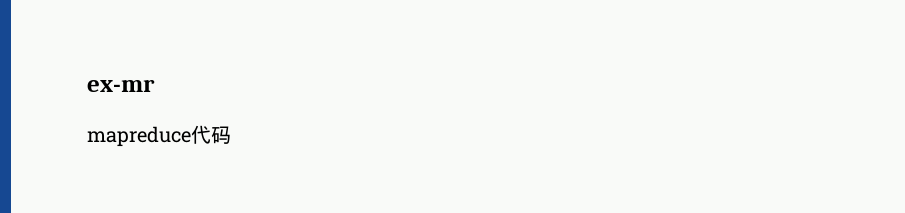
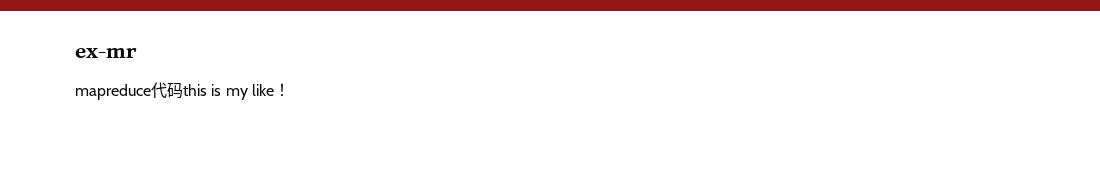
(231, 135) none -> [183,83,290,100] this is my like！

